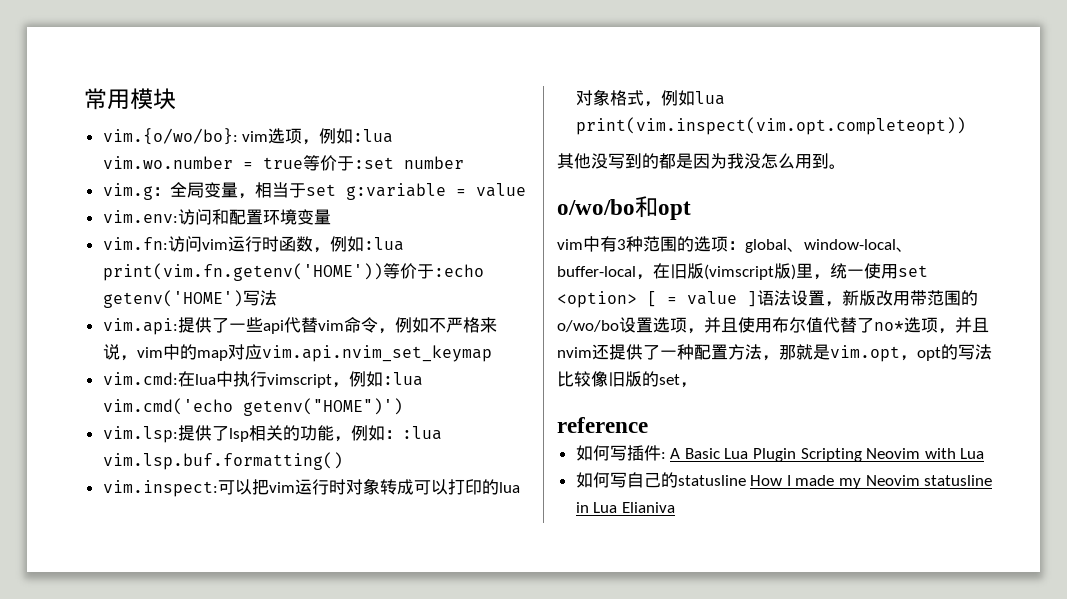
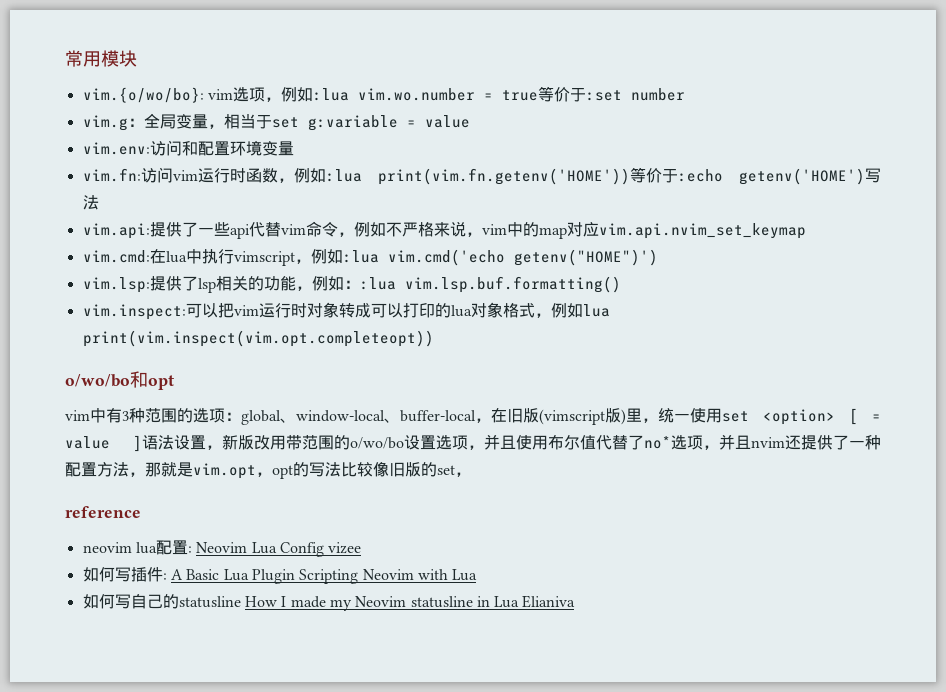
[557,153,846,169] // 其他没写到的都是因为我没怎么用到。 -> (434, 338) none
(648, 425) none -> [82,540,362,557] // neovim lua配置: Neovim Lua Config vizee

